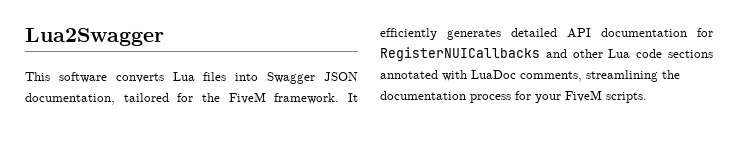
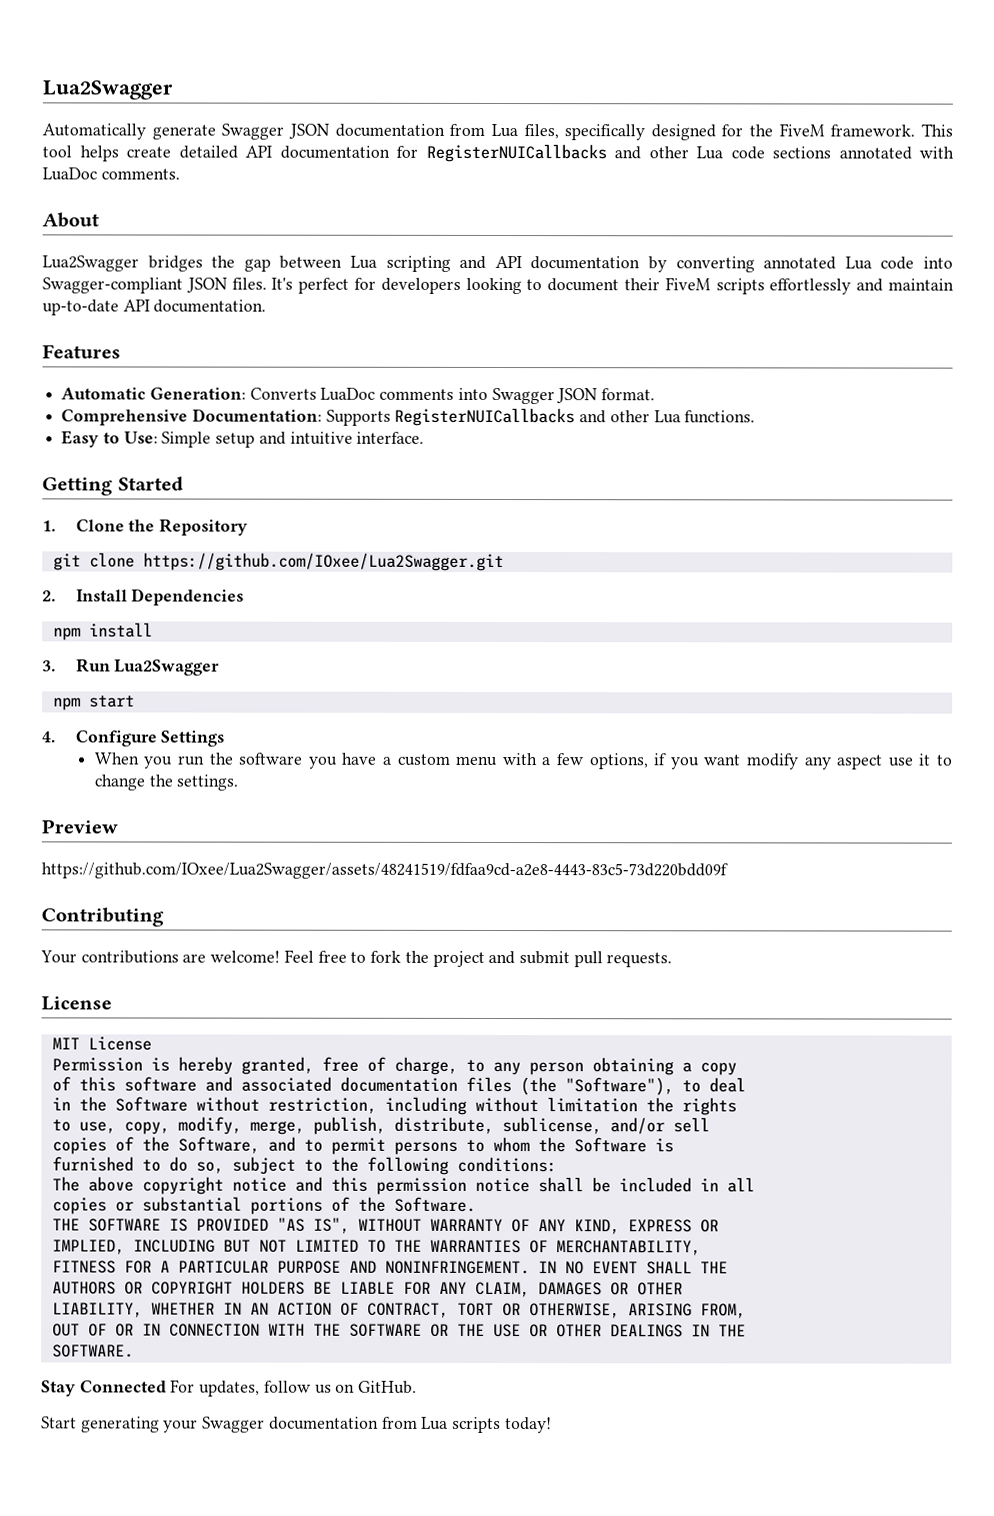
[25,28,164,46] [25,72,358,84] [25,92,358,105] [380,28,501,40] Lua2Swagger // This software converts Lua files into Swagger JSON documentation, tailored for the FiveM framework. It efficiently generates -> [42,80,173,100] [42,123,953,141] [42,145,171,162] Lua2Swagger // Automatically generate Swagger JSON documentation from Lua files, specifically designed for the FiveM framework. This tool helps create
[520,70,680,82] [380,90,647,103] comments, streamlining the documentation process for your FiveM scripts. -> [100,168,180,180] [42,212,99,228] [42,255,954,273] [42,277,954,295] [42,299,267,316] [42,344,121,359] [61,387,656,405] [61,407,756,427] [61,430,425,448] [42,476,184,496] [42,518,249,536] [52,552,504,572] [42,588,245,606] [52,622,153,641] [42,658,221,676] [52,695,135,711] [42,730,226,747] [93,752,954,770] [93,774,239,791] [41,819,118,834] [41,862,728,880] [41,907,164,927] [40,949,673,968] [41,996,112,1011] [51,1036,152,1051] [51,1056,737,1076] [51,1076,746,1096] [51,1096,737,1116] [51,1116,710,1135] [51,1136,674,1155] [51,1156,557,1175] [51,1176,755,1195] [51,1196,476,1215] [51,1217,719,1235] [51,1239,701,1256] [51,1260,728,1275] [51,1281,683,1298] [51,1302,746,1319] [51,1323,746,1338] [51,1344,134,1358] [41,1379,418,1397] [41,1416,552,1434] comments. // About // Lua2Swagger bridges the gap between Lua scripting and API documentation by converting annotated Lua code into Swagger-compliant JSON files. It's perfect for developers looking to document their FiveM scripts effortlessly and maintain up-to-date API documentation. // Features // Automatic Generation: Converts LuaDoc comments into Swagger JSON format. // Comprehensive Documentation: Supports RegisterNUICallbacks and other Lua functions. // Easy to Use: Simple setup and intuitive interface. // Getting Started // 1. Clone the Repository // git clone https://github.com/IOxee/Lua2Swagger.git // 2. Install Dependencies // npm install // 3. Run Lua2Swagger // npm start // 4. Configure Settings // When you run the software you have a custom menu with a few options, if you want modify any aspect use it to change the settings. // Preview // https://github.com/IOxee/Lua2Swagger/assets/48241519/fdfaa9cd-a2e8-4443-83c5-73d220bdd09f // Contributing // Your contributions are welcome! Feel free to fork the project and submit pull requests. // License // MIT License // Permission is hereby granted, free of charge, to any person obtaining a copy // of this software and associated documentation files (the "Software"), to deal // in the Software without restriction, including without limitation the rights // to use, copy, modify, merge, publish, distribute, sublicense, and/or sell // copies of the Software, and to permit persons to whom the Software is // furnished to do so, subject to the following conditions: // The above copyright notice and this permission notice shall be included in all // copies or substantial portions of the Software. // THE SOFTWARE IS PROVIDED "AS IS", WITHOUT WARRANTY OF ANY KIND, EXPRESS OR // IMPLIED, INCLUDING BUT NOT LIMITED TO THE WARRANTIES OF MERCHANTABILITY, // FITNESS FOR A PARTICULAR PURPOSE AND NONINFRINGEMENT. IN NO EVENT SHALL THE // AUTHORS OR COPYRIGHT HOLDERS BE LIABLE FOR ANY CLAIM, DAMAGES OR OTHER // LIABILITY, WHETHER IN AN ACTION OF CONTRACT, TORT OR OTHERWISE, ARISING FROM, // OUT OF OR IN CONNECTION WITH THE SOFTWARE OR THE USE OR OTHER DEALINGS IN THE // SOFTWARE. // Stay Connected For updates, follow us on GitHub. // Start generating your Swagger documentation from Lua scripts today!

